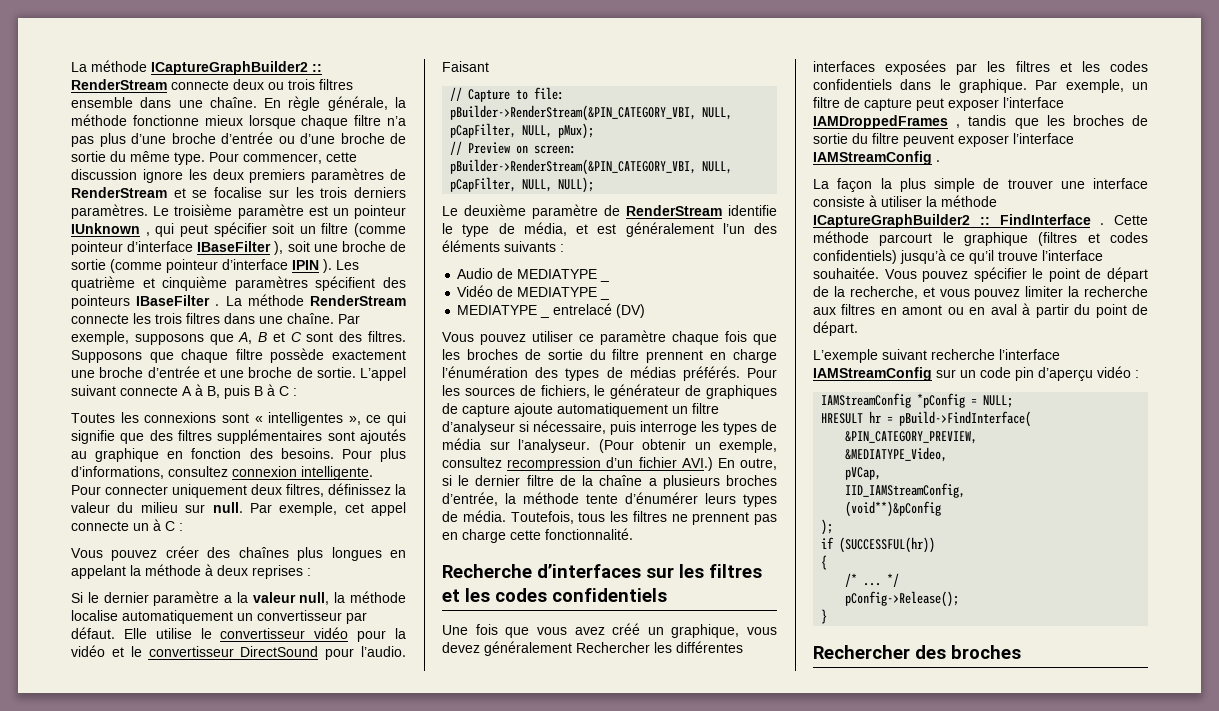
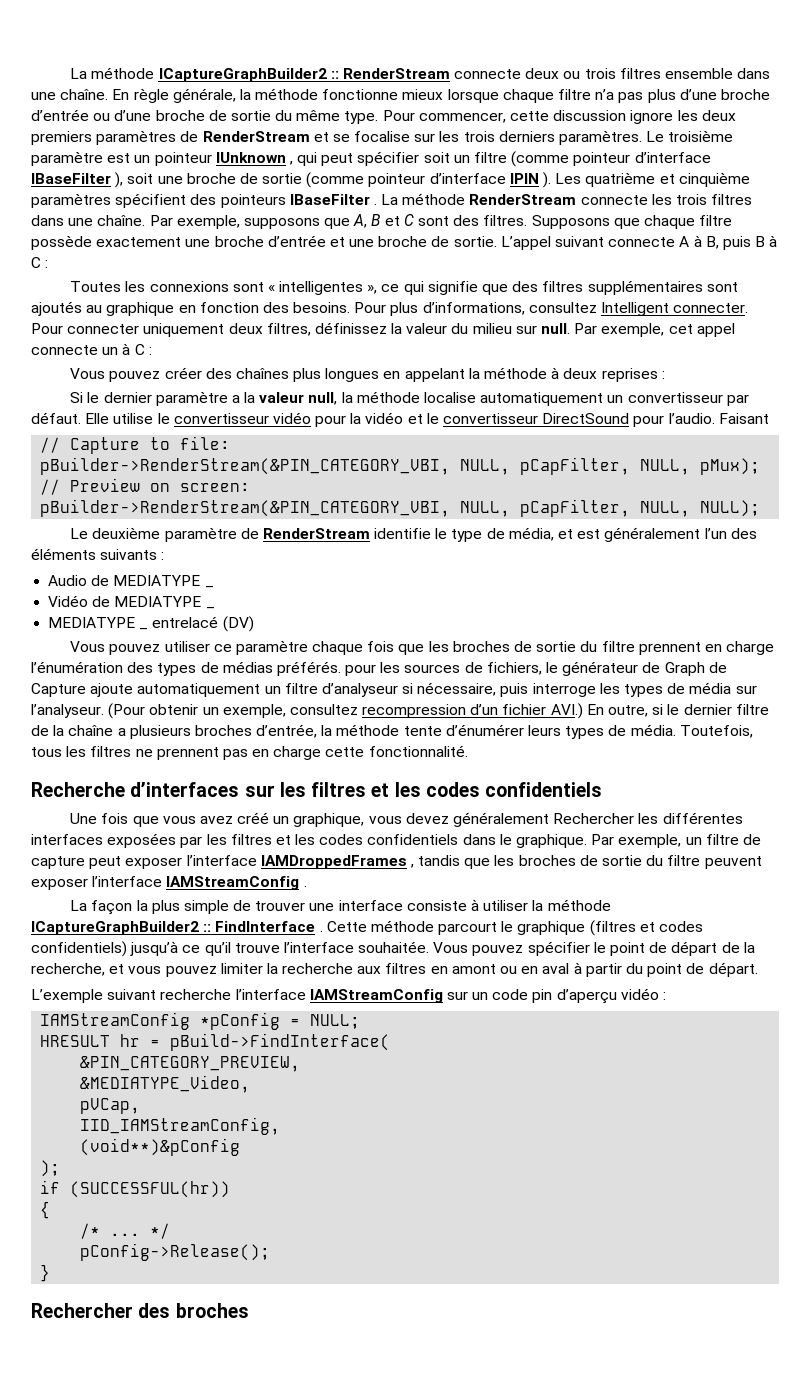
[232,466,373,480] connexion intelligente. -> [601,302,749,316] Intelligent connecter.
[747,368,777,378] Pour -> [345,664,377,676] pour
[706,385,777,399] [442,403,510,417] graphiques de capture -> [664,662,727,676] [31,683,86,697] Graph de Capture

